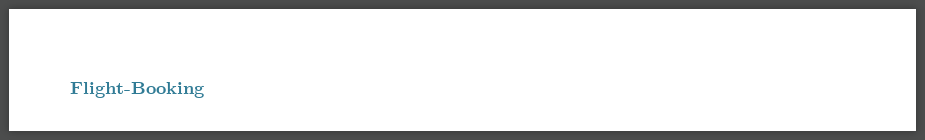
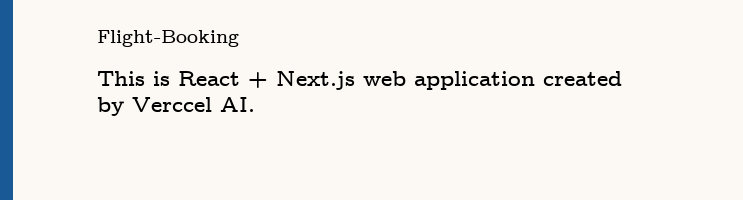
(205, 90) none -> [97,71,622,90] [97,97,255,116] // This is React + Next.js web application created by Verccel AI.

